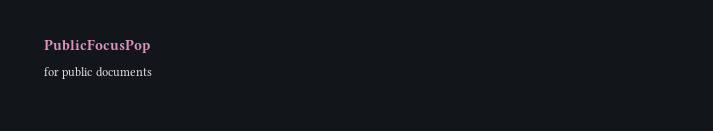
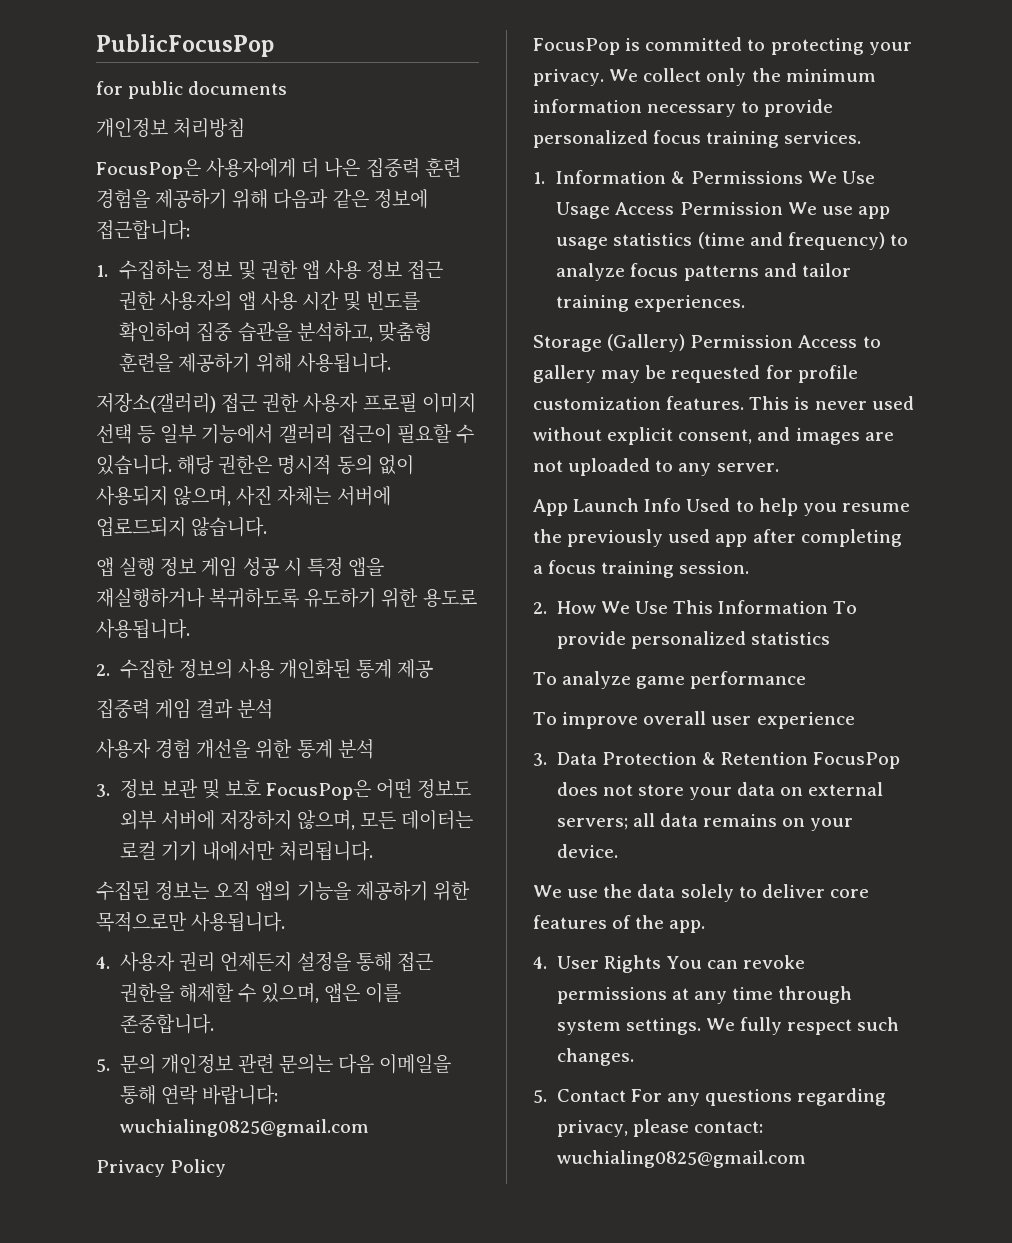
(152, 72) none -> [96,117,246,138] [96,158,461,179] [96,189,428,209] [96,220,190,240] [96,259,444,280] [119,290,421,311] [119,321,432,342] [119,353,391,373] [96,392,476,413] [96,423,474,444] [96,454,414,475] [96,486,391,506] [96,517,268,537] [96,556,384,577] [96,588,477,608] [96,619,190,639] [96,659,434,679] [96,698,274,719] [96,739,374,759] [96,778,472,800] [119,810,474,830] [119,840,373,861] [96,881,470,901] [96,912,286,932] [96,951,434,972] [119,982,402,1003] [119,1014,214,1034] [96,1053,452,1074] [119,1085,278,1105] [119,1119,369,1137] [96,1159,227,1177] [533,37,912,55] [533,68,876,86] [533,99,834,117] [533,130,862,148] [533,170,875,184] [556,202,890,219] [556,232,908,250] [556,263,851,281] [556,295,746,312] [533,334,881,352] [533,365,858,383] [533,396,914,410] [533,427,894,445] [533,458,779,476] [533,498,910,516] [533,529,902,547] [533,560,750,578] [533,600,858,614] [556,631,830,649] [533,671,807,689] [533,711,855,729] [533,752,901,769] [556,782,884,800] [556,813,854,831] [556,844,618,858] [533,884,869,902] [533,915,706,933] [533,955,806,973] [556,986,853,1004] [556,1017,900,1035] [556,1048,634,1066] [533,1088,887,1106] [556,1119,763,1137] [556,1150,806,1168] // 개인정보 처리방침 // FocusPop은 사용자에게 더 나은 집중력 훈련 경험을 제공하기 위해 다음과 같은 정보에 접근합니다: // 1. 수집하는 정보 및 권한 앱 사용 정보 접근 권한 사용자의 앱 사용 시간 및 빈도를 확인하여 집중 습관을 분석하고, 맞춤형 훈련을 제공하기 위해 사용됩니다. // 저장소(갤러리) 접근 권한 사용자 프로필 이미지 선택 등 일부 기능에서 갤러리 접근이 필요할 수 있습니다. 해당 권한은 명시적 동의 없이 사용되지 않으며, 사진 자체는 서버에 업로드되지 않습니다. // 앱 실행 정보 게임 성공 시 특정 앱을 재실행하거나 복귀하도록 유도하기 위한 용도로 사용됩니다. // 2. 수집한 정보의 사용 개인화된 통계 제공 // 집중력 게임 결과 분석 // 사용자 경험 개선을 위한 통계 분석 // 3. 정보 보관 및 보호 FocusPop은 어떤 정보도 외부 서버에 저장하지 않으며, 모든 데이터는 로컬 기기 내에서만 처리됩니다. // 수집된 정보는 오직 앱의 기능을 제공하기 위한 목적으로만 사용됩니다. // 4. 사용자 권리 언제든지 설정을 통해 접근 권한을 해제할 수 있으며, 앱은 이를 존중합니다. // 5. 문의 개인정보 관련 문의는 다음 이메일을 통해 연락 바랍니다: wuchialing0825@gmail.com // Privacy Policy // FocusPop is committed to protecting your privacy. We collect only the minimum information necessary to provide personalized focus training services. // 1. Information & Permissions We Use Usage Access Permission We use app usage statistics (time and frequency) to analyze focus patterns and tailor training experiences. // Storage (Gallery) Permission Access to gallery may be requested for profile customization features. This is never used without explicit consent, and images are not uploaded to any server. // App Launch Info Used to help you resume the previously used app after completing a focus training session. // 2. How We Use This Information To provide personalized statistics // To analyze game performance // To improve overall user experience // 3. Data Protection & Retention FocusPop does not store your data on external servers; all data remains on your device. // We use the data solely to deliver core features of the app. // 4. User Rights You can revoke permissions at any time through system settings. We fully respect such changes. // 5. Contact For any questions regarding privacy, please contact: wuchialing0825@gmail.com

